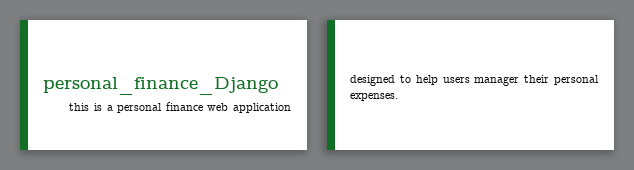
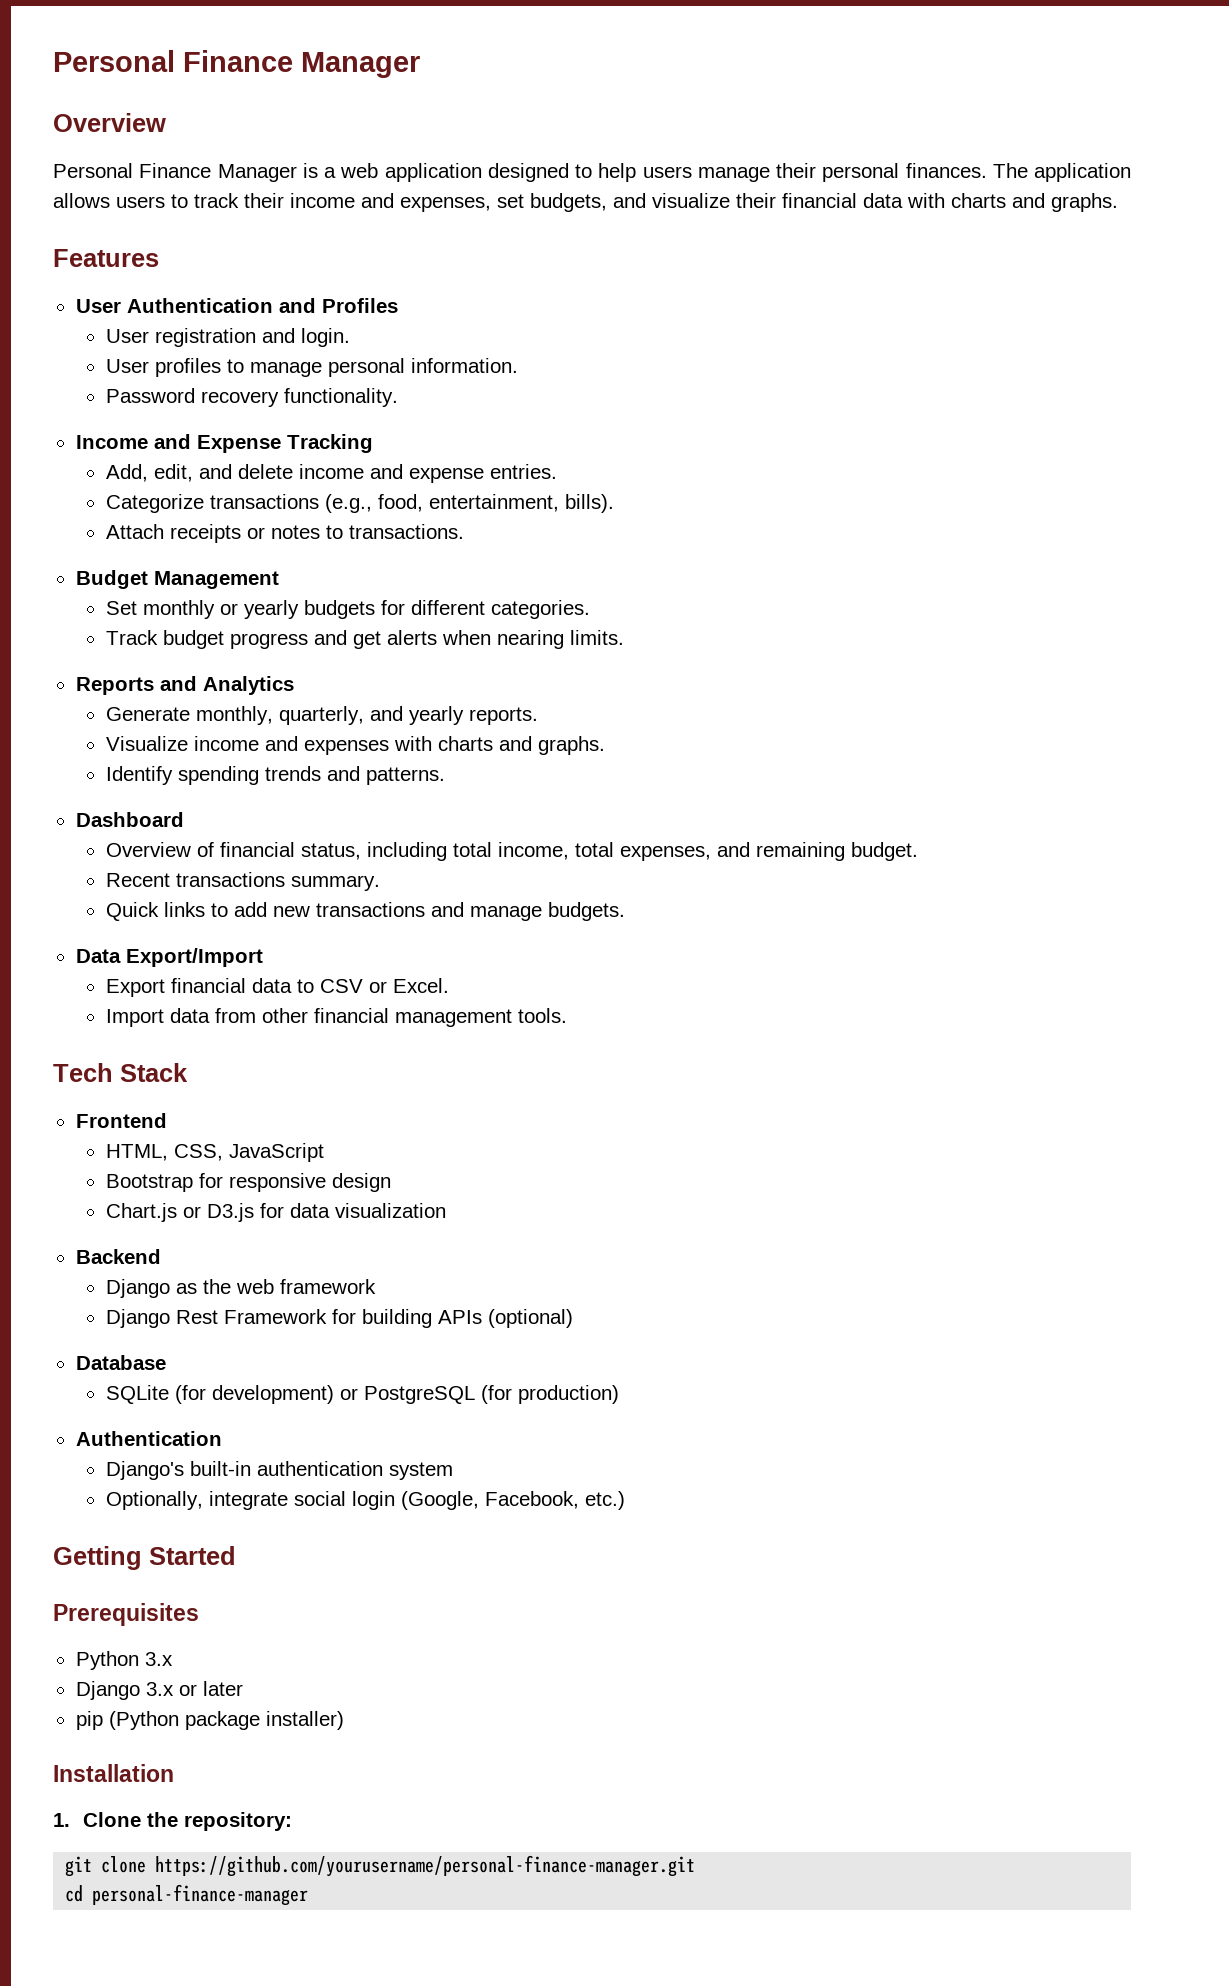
[43,77,278,95] [69,102,203,113] personal_finance_Django // this is a personal finance -> [53,50,420,78] [53,113,166,132] [53,163,336,182] Personal Finance Manager // Overview // Personal Finance Manager is a
[474,76,520,86] manager -> [697,167,770,182] manage
[350,93,398,101] expenses. -> [905,163,1131,182] [53,193,1118,212] [53,249,159,267] [75,298,398,313] [105,328,350,347] [105,358,518,377] [105,388,398,407] [75,434,373,453] [105,464,557,483] [105,494,614,513] [105,524,464,543] [75,570,279,589] [105,600,590,619] [105,630,624,649] [75,676,294,695] [105,706,538,725] [105,736,605,755] [105,766,445,785] [75,812,184,827] [105,842,918,861] [105,872,380,891] [105,902,625,921] [75,948,263,967] [105,978,449,997] [105,1008,567,1027] [53,1063,188,1082] [75,1113,167,1128] [105,1143,324,1162] [105,1173,391,1192] [105,1203,446,1222] [75,1249,161,1264] [105,1279,376,1298] [105,1309,573,1328] [75,1355,166,1370] [105,1385,619,1404] [75,1431,222,1446] [105,1461,453,1480] [105,1491,625,1510] [53,1546,236,1570] [53,1603,199,1626] [75,1651,173,1670] [75,1681,243,1700] [75,1711,344,1730] [53,1764,174,1782] [53,1812,293,1831] [65,1855,696,1877] [65,1884,309,1906] finances. The application allows users to track their income and expenses, set budgets, and visualize their financial data with charts and graphs. // Features // User Authentication and Profiles // User registration and login. // User profiles to manage personal information. // Password recovery functionality. // Income and Expense Tracking // Add, edit, and delete income and expense entries. // Categorize transactions (e.g., food, entertainment, bills). // Attach receipts or notes to transactions. // Budget Management // Set monthly or yearly budgets for different categories. // Track budget progress and get alerts when nearing limits. // Reports and Analytics // Generate monthly, quarterly, and yearly reports. // Visualize income and expenses with charts and graphs. // Identify spending trends and patterns. // Dashboard // Overview of financial status, including total income, total expenses, and remaining budget. // Recent transactions summary. // Quick links to add new transactions and manage budgets. // Data Export/Import // Export financial data to CSV or Excel. // Import data from other financial management tools. // Tech Stack // Frontend // HTML, CSS, JavaScript // Bootstrap for responsive design // Chart.js or D3.js for data visualization // Backend // Django as the web framework // Django Rest Framework for building APIs (optional) // Database // SQLite (for development) or PostgreSQL (for production) // Authentication // Django's built-in authentication system // Optionally, integrate social login (Google, Facebook, etc.) // Getting Started // Prerequisites // Python 3.x // Django 3.x or later // pip (Python package installer) // Installation // 1. Clone the repository: // git clone https://github.com/yourusername/personal-finance-manager.git // cd personal-finance-manager

